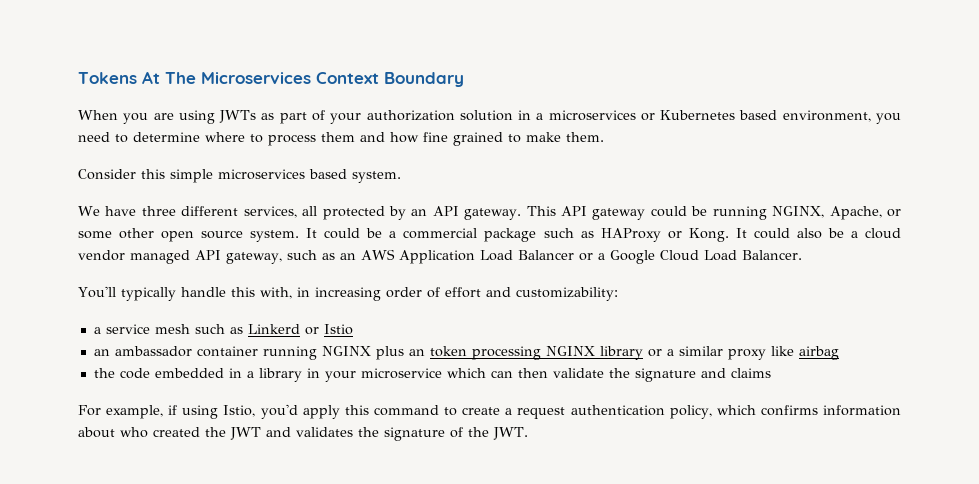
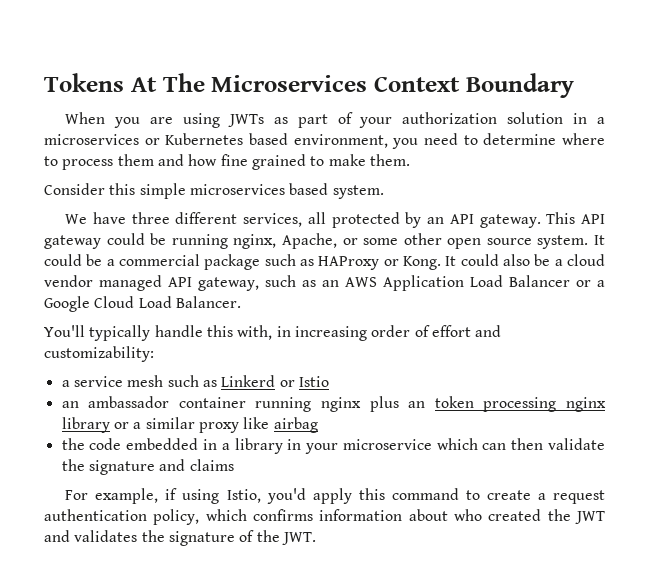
[772,206,825,218] NGINX, -> [233,234,277,249] nginx,
[321,346,371,356] NGINX -> [321,397,361,412] nginx
[545,346,595,356] NGINX -> [566,397,607,412] nginx

